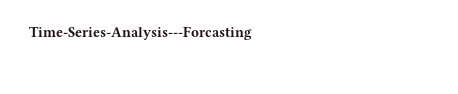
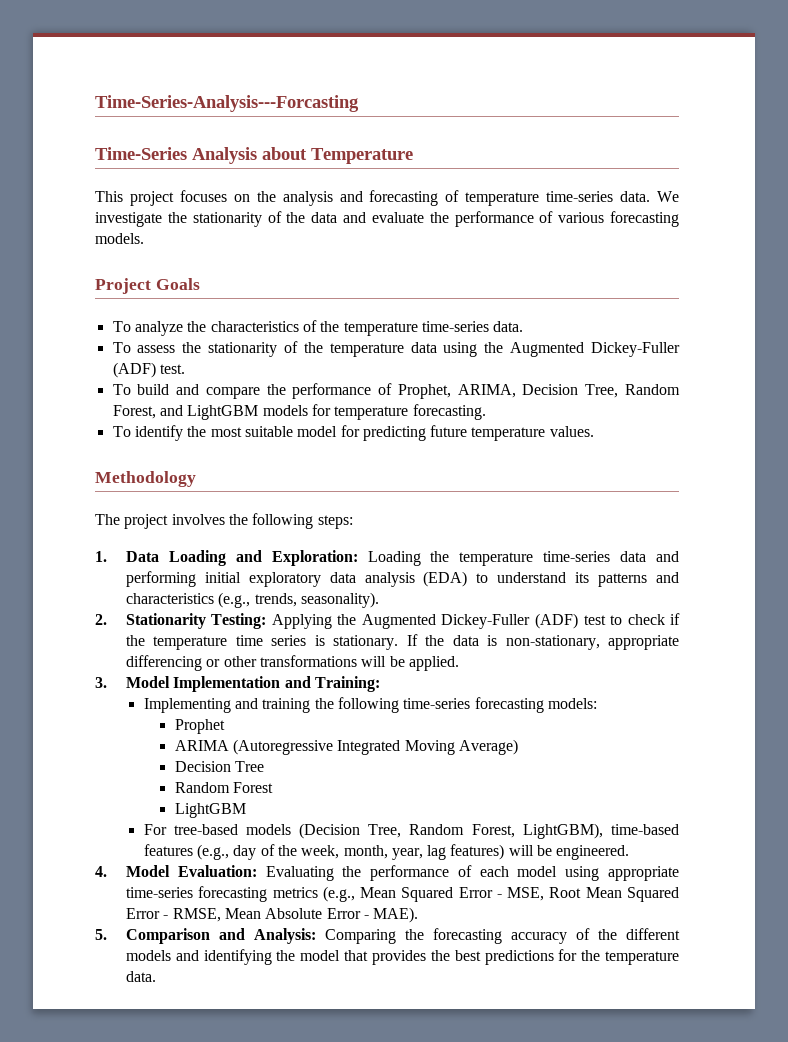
(252, 33) none -> [95,147,413,164] [95,190,679,206] [95,211,679,227] [95,233,144,244] [95,278,200,294] [112,320,524,336] [112,341,681,357] [112,362,185,378] [112,383,680,399] [112,404,486,420] [112,425,594,441] [95,471,196,487] [95,513,353,529] [95,550,680,566] [125,571,679,587] [125,592,379,608] [95,613,680,629] [125,634,679,650] [125,655,459,671] [95,676,380,692] [143,697,597,713] [174,719,225,734] [174,739,518,755] [174,761,264,772] [174,782,273,793] [174,803,246,818] [143,823,680,839] [143,844,630,860] [95,865,679,881] [125,886,679,902] [125,907,419,923] [95,928,680,944] [125,949,679,965] [125,971,156,982] // Time-Series Analysis about Temperature // This project focuses on the analysis and forecasting of temperature time-series data. We investigate the stationarity of the data and evaluate the performance of various forecasting models. // Project Goals // To analyze the characteristics of the temperature time-series data. // To assess the stationarity of the temperature data using the Augmented Dickey-Fuller (ADF) test. // To build and compare the performance of Prophet, ARIMA, Decision Tree, Random Forest, and LightGBM models for temperature forecasting. // To identify the most suitable model for predicting future temperature values. // Methodology // The project involves the following steps: // 1. Data Loading and Exploration: Loading the temperature time-series data and performing initial exploratory data analysis (EDA) to understand its patterns and characteristics (e.g., trends, seasonality). // 2. Stationarity Testing: Applying the Augmented Dickey-Fuller (ADF) test to check if the temperature time series is stationary. If the data is non-stationary, appropriate differencing or other transformations will be applied. // 3. Model Implementation and Training: // Implementing and training the following time-series forecasting models: // Prophet // ARIMA (Autoregressive Integrated Moving Average) // Decision Tree // Random Forest // LightGBM // For tree-based models (Decision Tree, Random Forest, LightGBM), time-based features (e.g., day of the week, month, year, lag features) will be engineered. // 4. Model Evaluation: Evaluating the performance of each model using appropriate time-series forecasting metrics (e.g., Mean Squared Error - MSE, Root Mean Squared Error - RMSE, Mean Absolute Error - MAE). // 5. Comparison and Analysis: Comparing the forecasting accuracy of the different models and identifying the model that provides the best predictions for the temperature data.

